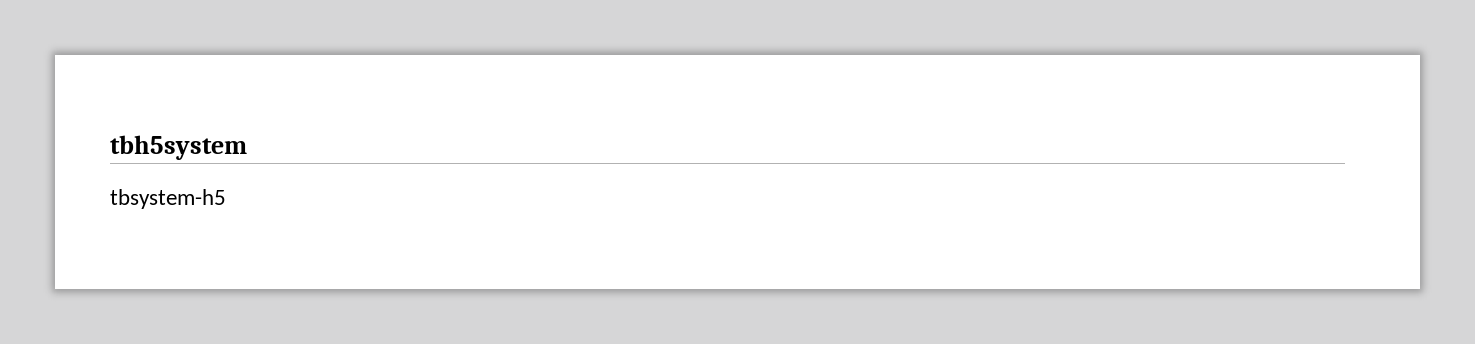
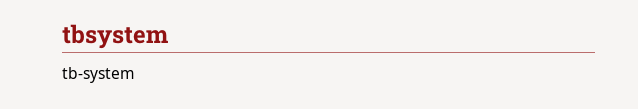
[110,135,247,160] [110,189,226,209] tbh5system // tbsystem-h5 -> [62,24,168,49] [62,67,135,83] tbsystem // tb-system

